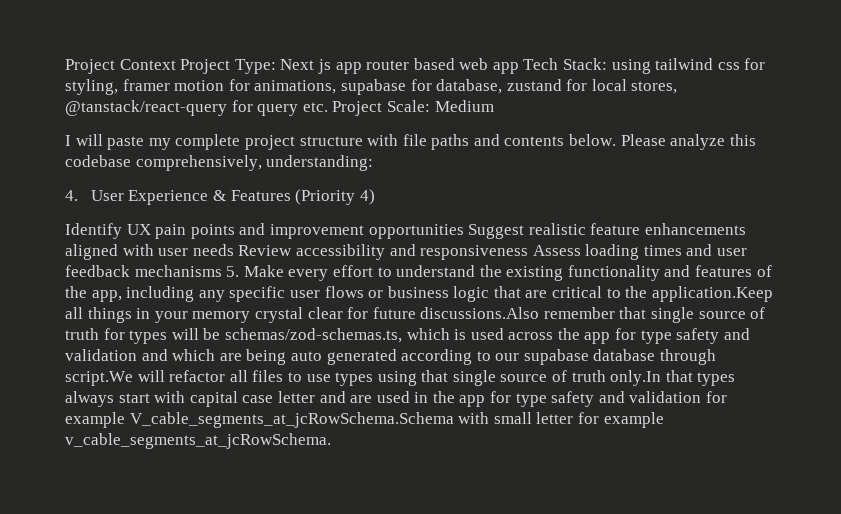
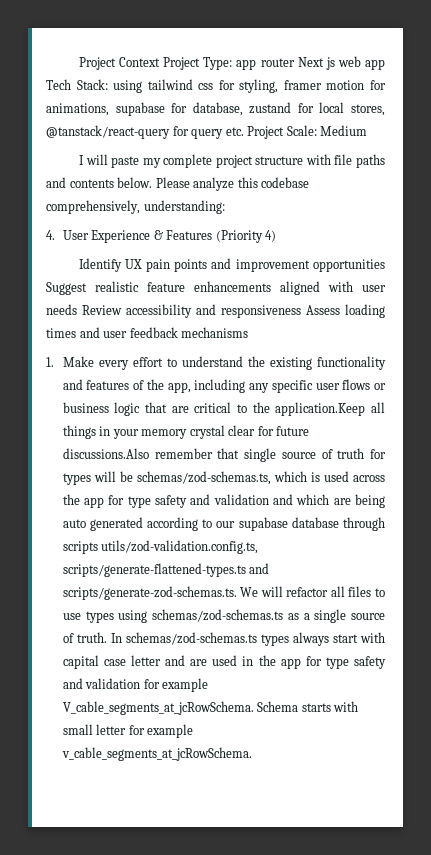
[280,58,455,74] Next js app router based -> [236,57,335,70] app router Next js
[226,266,240,277] 5. -> [46,357,54,367] // 1.
[65,371,133,386] script.We -> [62,540,259,554] [62,563,270,577] [62,586,259,600] scripts utils/zod-validation.config.ts, scripts/generate-flattened-types.ts and scripts/generate-zod-schemas.ts. We
[421,370,693,386] that single source of truth only.In that -> [152,609,385,623] [62,632,257,645] schemas/zod-schemas.ts as a single source of truth. In schemas/zod-schemas.ts
[129,412,454,428] V_cable_segments_at_jcRowSchema.Schema -> [62,701,331,715] V_cable_segments_at_jcRowSchema. Schema starts

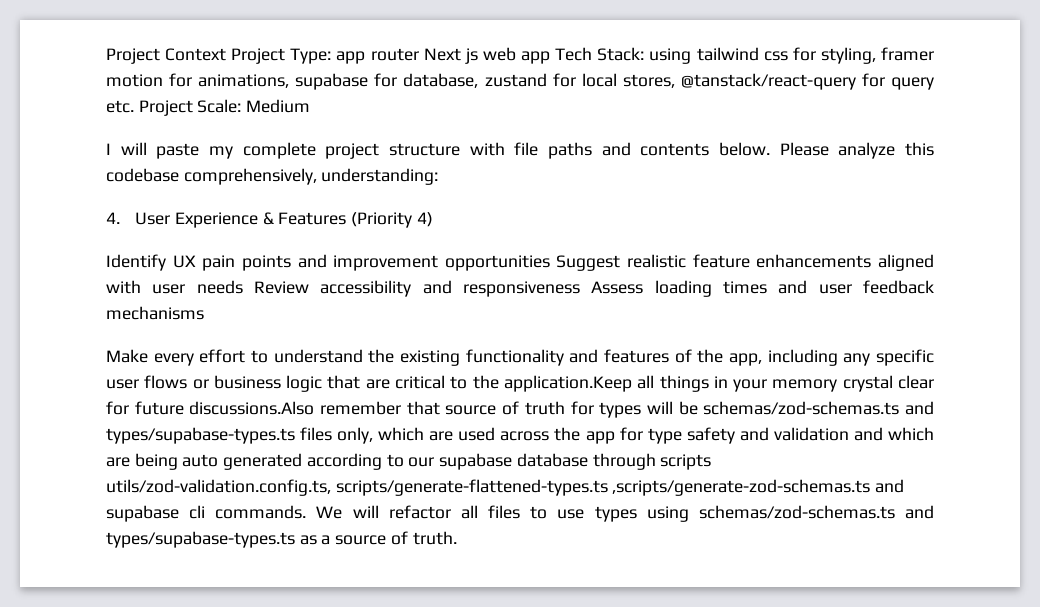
[46,357,54,367] 1. -> (204, 313) none
[244,448,277,462] single -> (440, 408) none
[136,471,320,485] schemas/zod-schemas.ts, which is -> [703,401,935,415] [106,427,454,444] schemas/zod-schemas.ts and types/supabase-types.ts files only, which are
[249,563,270,574] [62,586,237,600] and scripts/generate-zod-schemas.ts. -> [612,479,905,496] [106,505,307,522] ,scripts/generate-zod-schemas.ts and supabase cli commands.
(284, 615) none -> [905,505,934,519] [106,531,295,548] and types/supabase-types.ts
[314,609,347,623] single -> (331, 540) none
[110,632,386,646] [62,655,386,669] [62,678,209,692] [62,701,359,715] [62,724,194,738] [61,747,252,761] In schemas/zod-schemas.ts types always start with capital case letter and are used in the app for type safety and validation for example V_cable_segments_at_jcRowSchema. Schema starts with small letter for example v_cable_segments_at_jcRowSchema. -> (457, 538) none

